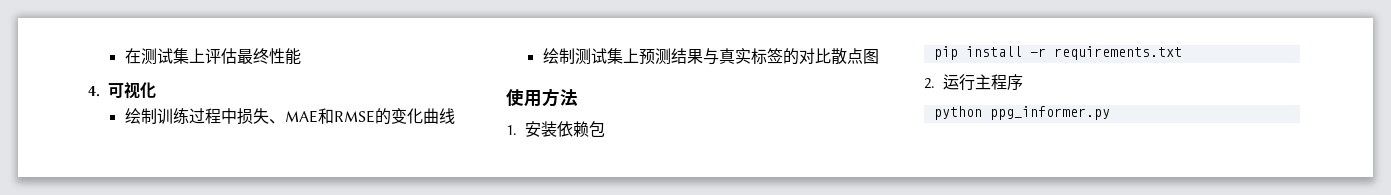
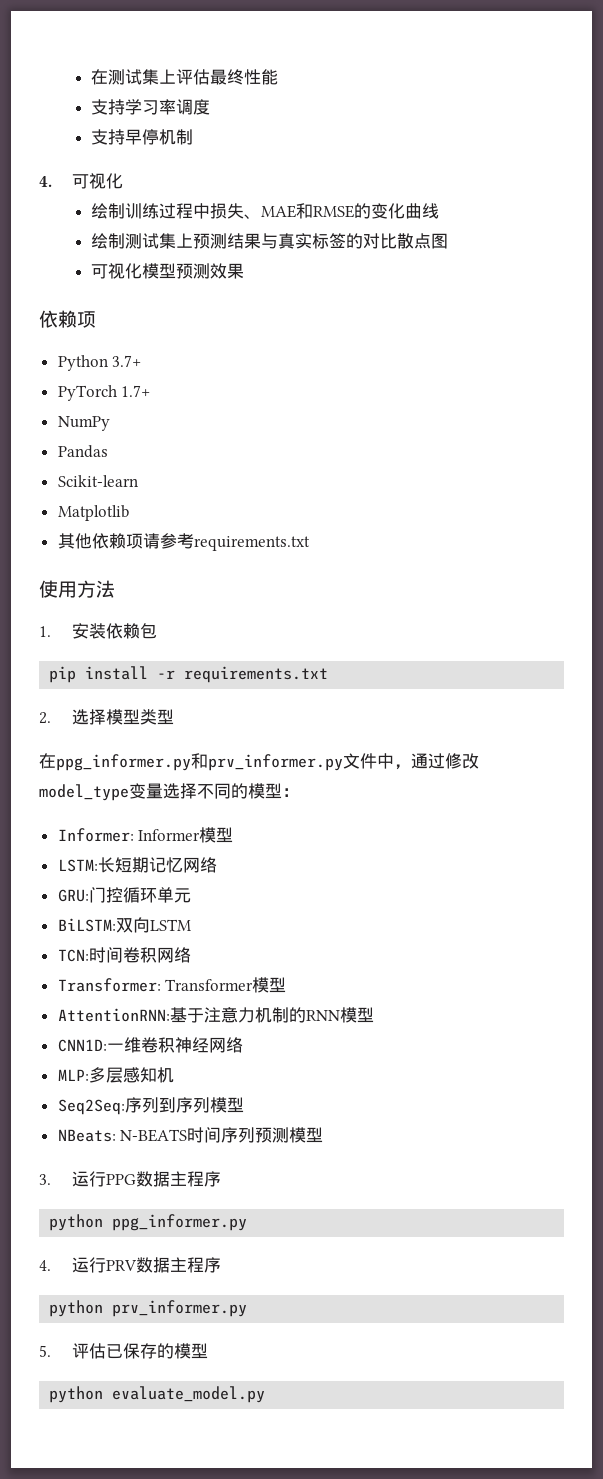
(301, 56) none -> [90,99,210,115] [90,129,193,145] // 支持学习率调度 // 支持早停机制
(879, 56) none -> [90,263,244,279] [39,310,96,328] [57,355,142,371] [57,385,151,401] [57,416,110,431] [57,445,108,458] [57,475,138,487] [57,505,129,521] [57,533,310,551] // 可视化模型预测效果 // 依赖项 // Python 3.7+ // PyTorch 1.7+ // NumPy // Pandas // Scikit-learn // Matplotlib // 其他依赖项请参考requirements.txt
[943,74,1024,91] [933,106,1110,120] 运行主程序 // python ppg_informer.py -> [72,709,175,725] [39,753,479,771] [39,783,299,801] [57,827,234,843] [57,857,217,873] [57,887,191,903] [57,917,191,933] [57,947,191,963] [57,977,287,993] [57,1007,374,1023] [57,1037,243,1053] [57,1067,174,1083] [57,1097,244,1115] [57,1127,324,1143] [39,1171,222,1187] [49,1214,248,1231] [39,1257,222,1273] [49,1300,248,1317] [39,1343,209,1359] [49,1386,266,1403] 选择模型类型 // 在ppg_informer.py和prv_informer.py文件中，通过修改model_type变量选择不同的模型： // Informer: Informer模型 // LSTM:长短期记忆网络 // GRU:门控循环单元 // BiLSTM:双向LSTM // TCN:时间卷积网络 // Transformer: Transformer模型 // AttentionRNN:基于注意力机制的RNN模型 // CNN1D:一维卷积神经网络 // MLP:多层感知机 // Seq2Seq:序列到序列模型 // NBeats: N-BEATS时间序列预测模型 // 3.运行PPG数据主程序 // python ppg_informer.py // 4.运行PRV数据主程序 // python prv_informer.py // 5.评估已保存的模型 // python evaluate_model.py

